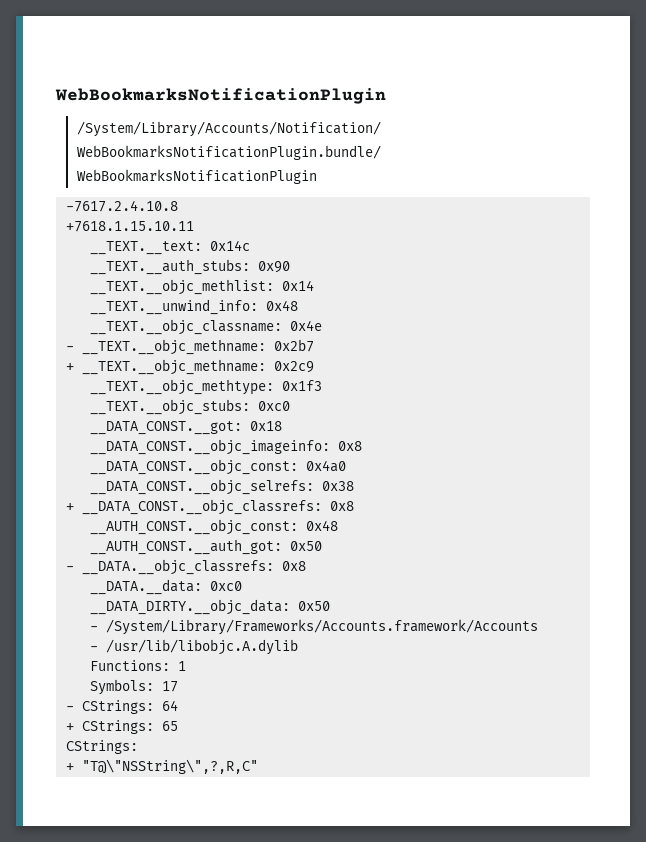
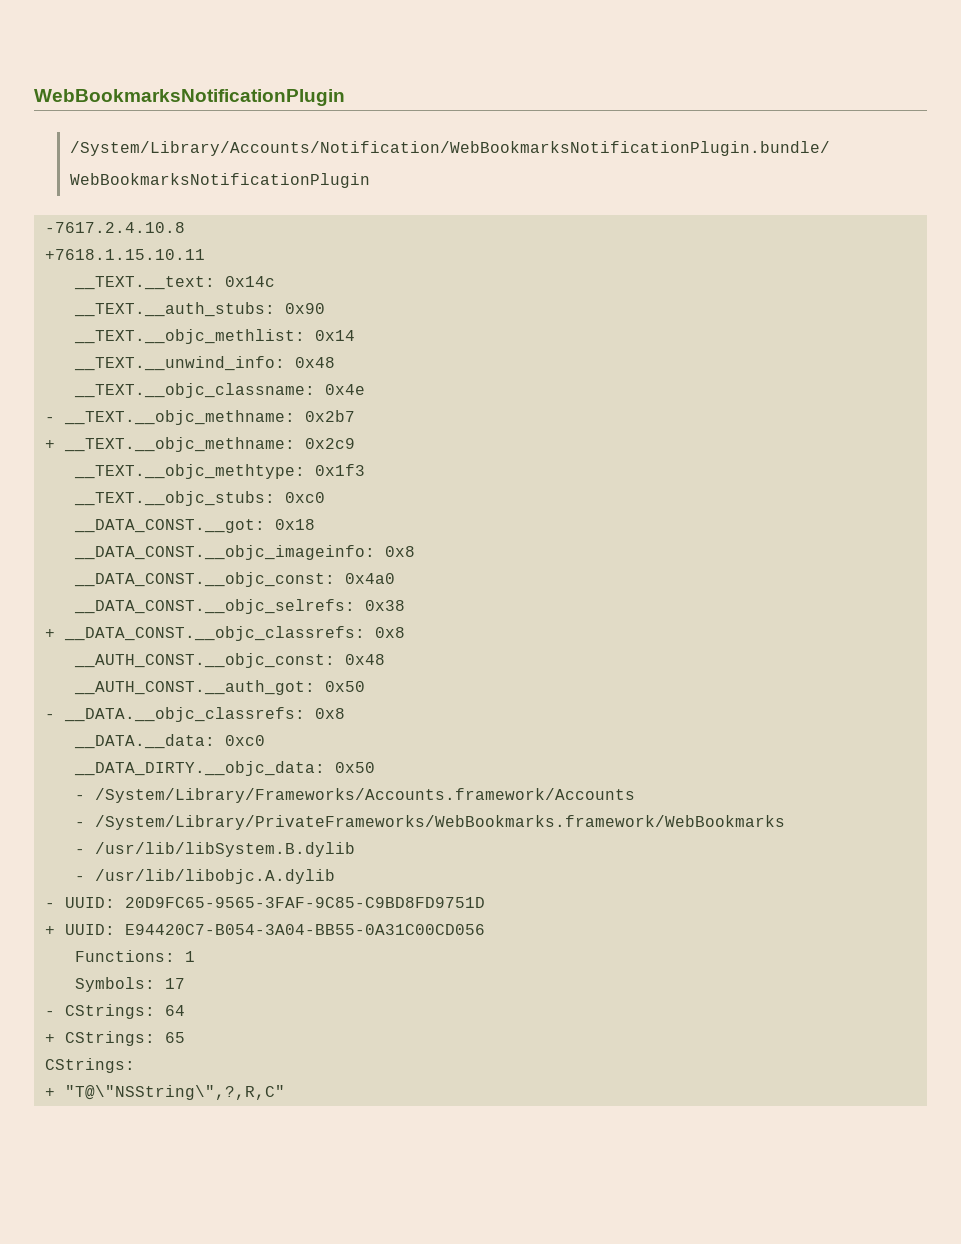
[105,639,298,655] /usr/lib/libobjc.A.dylib -> [95,815,786,830] [75,842,356,857] [75,869,336,884] [45,897,486,908] [45,924,486,935] /System/Library/PrivateFrameworks/WebBookmarks.framework/WebBookmarks // - /usr/lib/libSystem.B.dylib // - /usr/lib/libobjc.A.dylib // - UUID: 20D9FC65-9565-3FAF-9C85-C9BD8FD9751D // + UUID: E94420C7-B054-3A04-BB55-0A31C00CD056

